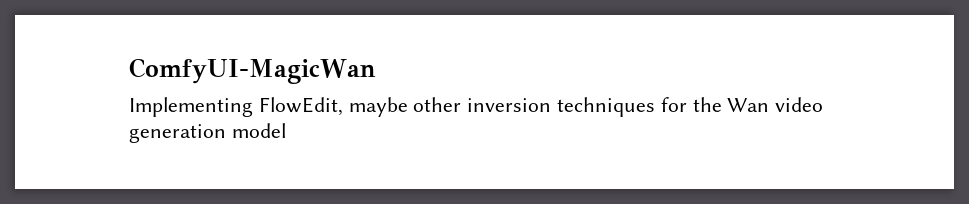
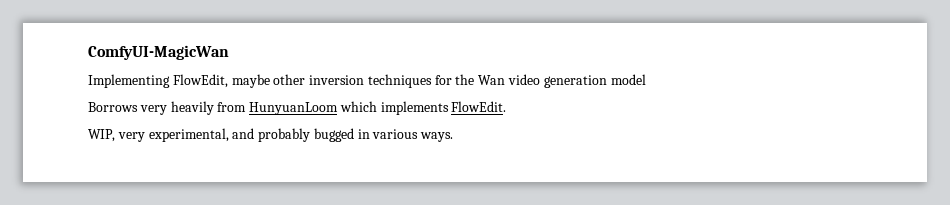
(286, 130) none -> [88,101,507,115] [88,128,454,142] // Borrows very heavily from HunyuanLoom which implements FlowEdit. // WIP, very experimental, and probably bugged in various ways.

